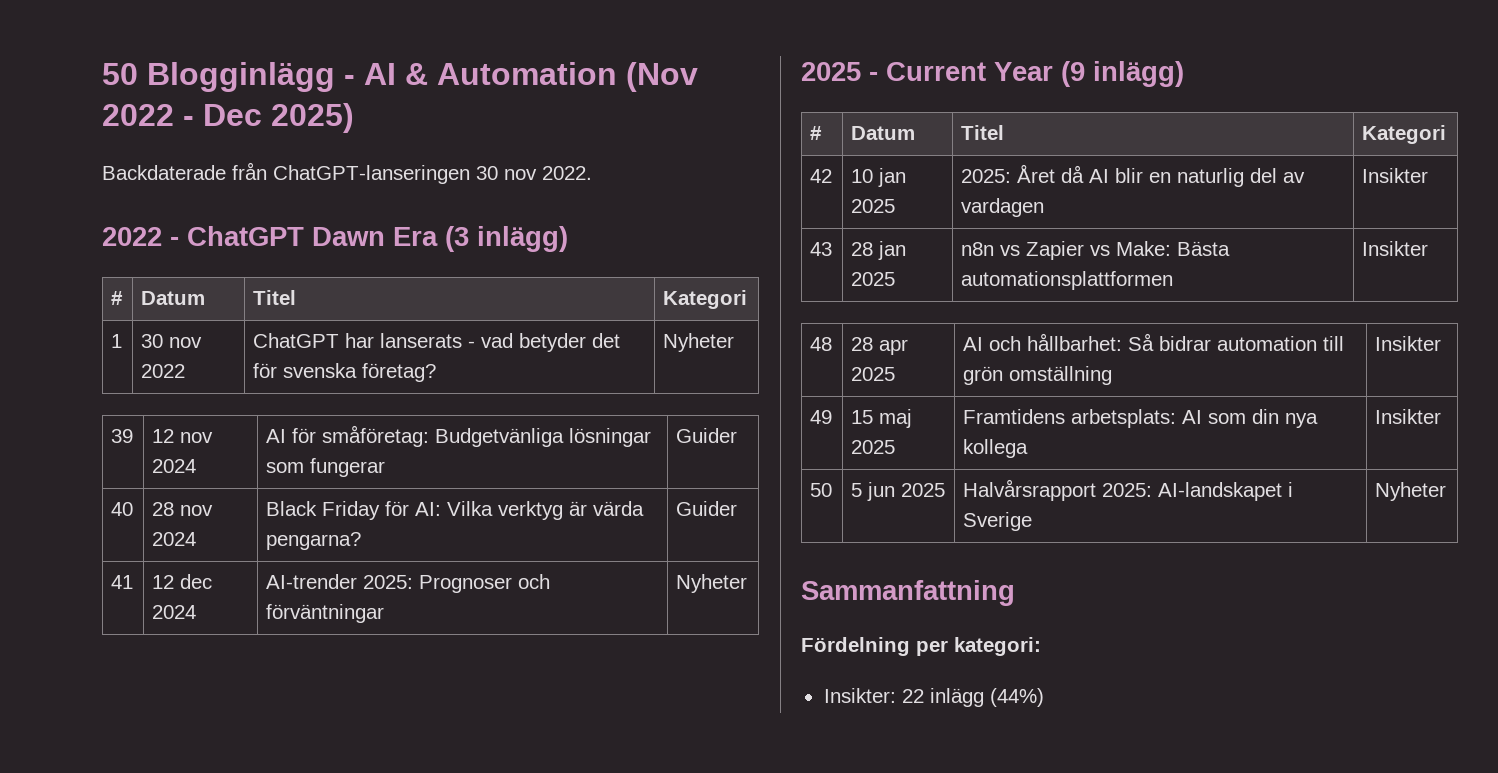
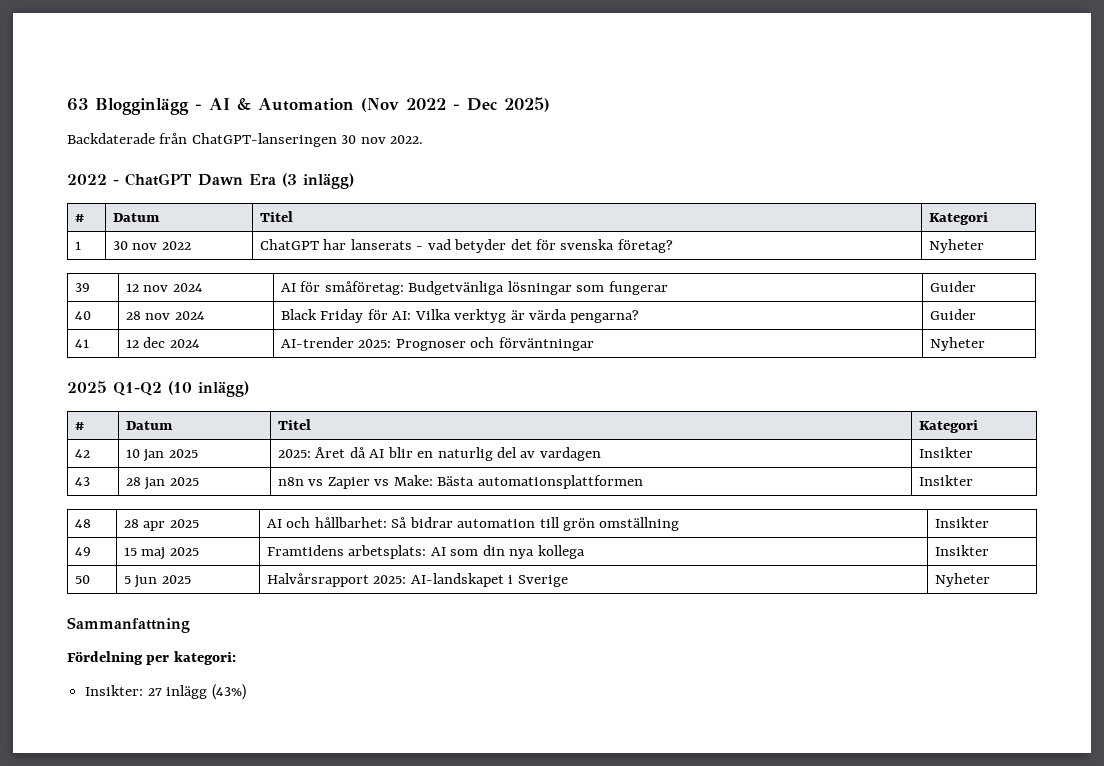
[102,63,138,85] 50 -> [67,98,88,111] 63
[869,61,1085,87] - Current Year (9 -> [113,381,192,396] Q1-Q2 (10
[901,688,1044,707] 22 inlägg (44%) -> [147,684,246,700] 27 inlägg (43%)

